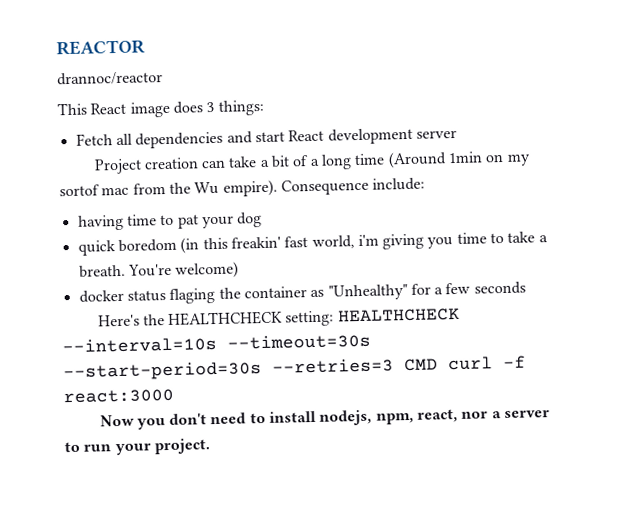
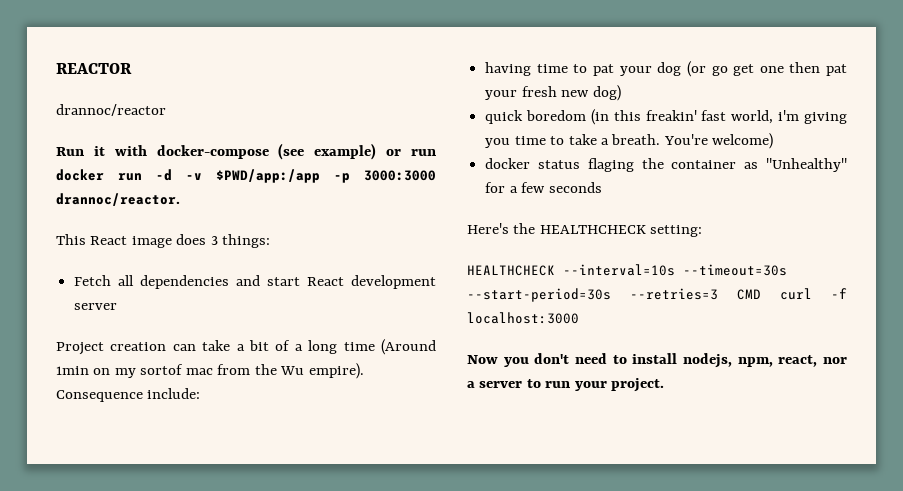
(163, 78) none -> [56,143,436,160] [56,169,436,183] [56,193,180,206] // Run it with docker-compose (see example) or run docker run -d -v $PWD/app:/app -p 3000:3000 drannoc/reactor.
(263, 220) none -> [686,61,847,77] [485,85,621,101] (or go get one then pat your fresh new dog)
(335, 318) none -> (703, 231) //
[63,388,174,404] react:3000 -> [467,312,579,324] localhost:3000

